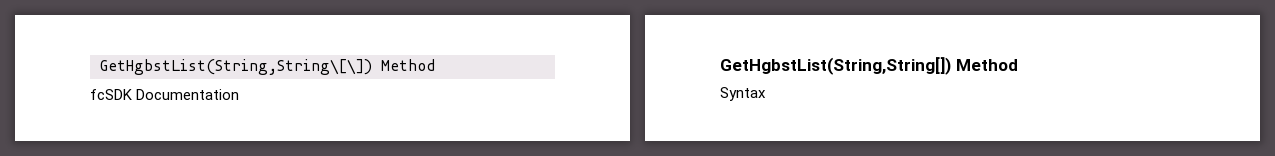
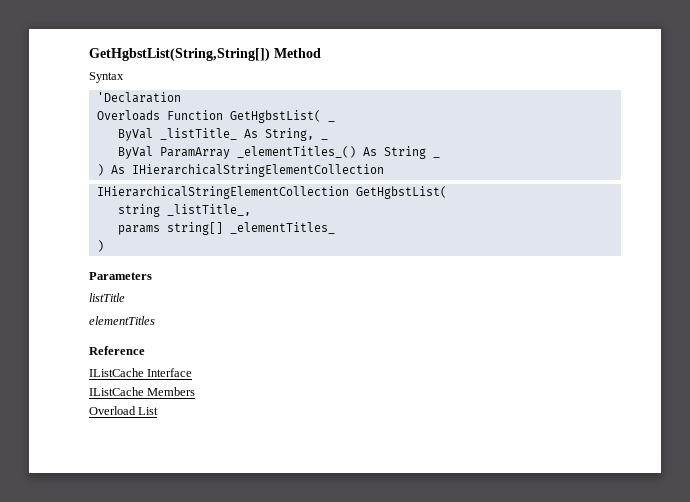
[99,59,435,75] [90,89,240,100] GetHgbstList(String,String\[\]) Method // fcSDK Documentation // -> (89, 54) none
(766, 94) none -> [96,92,181,103] [96,110,335,123] [117,128,328,141] [117,146,440,159] [96,164,384,177] [96,186,447,199] [117,204,251,217] [117,222,335,235] [96,240,104,252] [89,272,152,280] [89,293,125,302] [89,316,155,325] [89,346,145,355] [89,368,193,377] [89,387,196,396] [89,406,159,415] // 'Declaration // Overloads Function GetHgbstList( _ // ByVal _listTitle_ As String, _ // ByVal ParamArray _elementTitles_() As String _ // ) As IHierarchicalStringElementCollection // IHierarchicalStringElementCollection GetHgbstList( // string _listTitle_, // params string[] _elementTitles_ // ) // Parameters // listTitle // elementTitles // Reference // IListCache Interface // IListCache Members // Overload List

